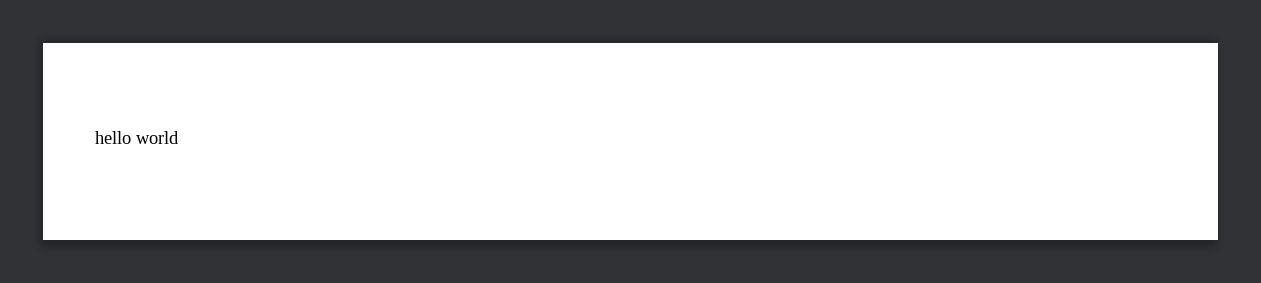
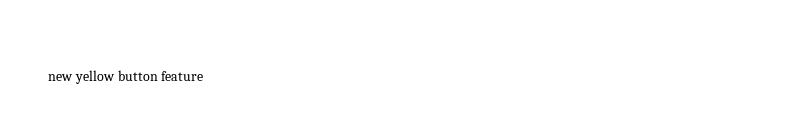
[95,131,179,144] hello world -> [48,70,204,84] new yellow button feature

